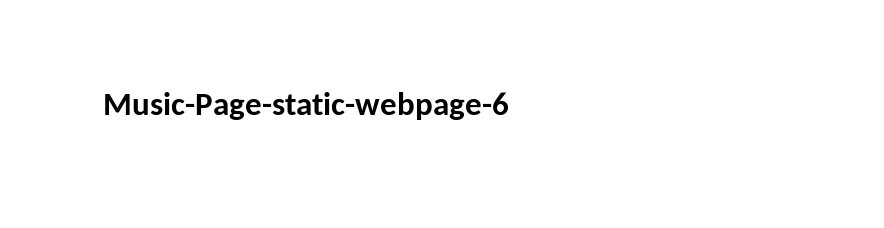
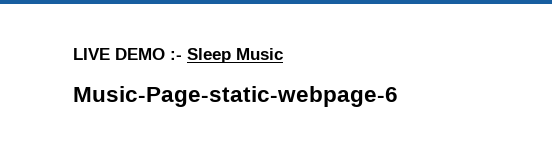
(103, 106) none -> [73,48,283,63] LIVE DEMO :- Sleep Music //

